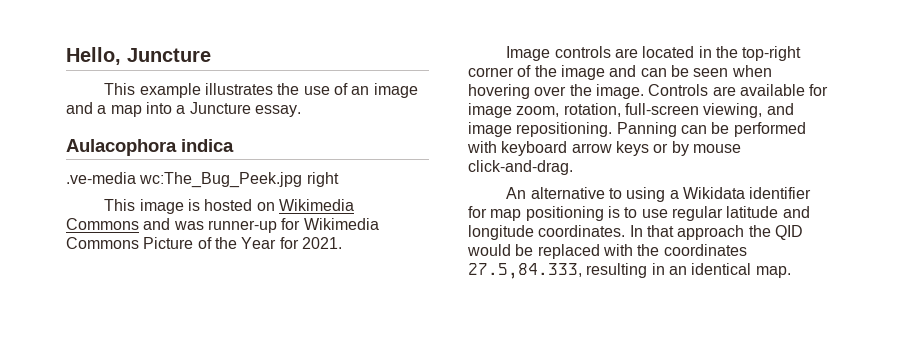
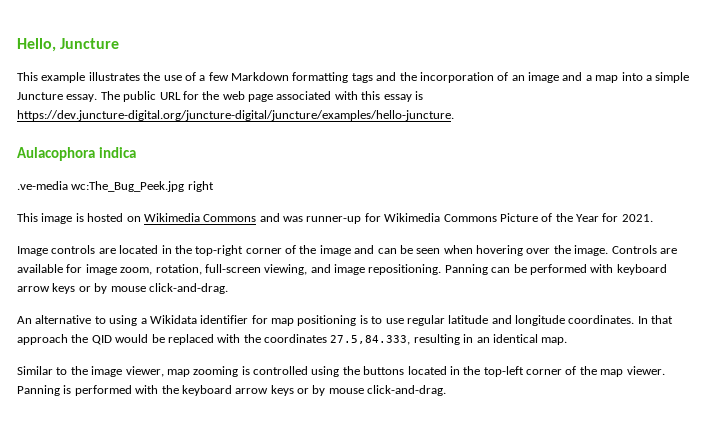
(348, 89) none -> [199,72,509,83] a few Markdown formatting tags and the incorporation of
(186, 109) none -> [655,72,690,83] simple
(301, 111) none -> [100,91,423,102] [17,110,454,121] The public URL for the web page associated with this essay is https://dev.juncture-digital.org/juncture-digital/juncture/examples/hello-juncture.
(791, 272) none -> [17,366,665,377] [17,385,447,396] // Similar to the image viewer, map zooming is controlled using the buttons located in the top-left corner of the map viewer. Panning is performed with the keyboard arrow keys or by mouse click-and-drag.

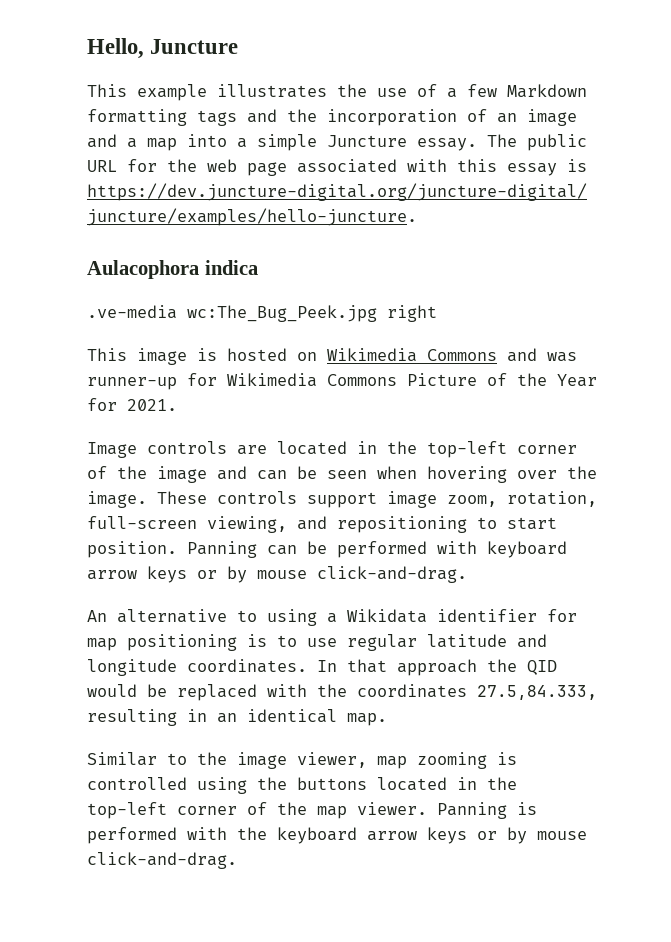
[195,245,244,256] top-right -> [427,441,507,458] top-left
[611,245,677,254] [17,264,83,273] Controls are available for -> [157,491,377,508] These controls support
[334,264,442,275] image repositioning. -> [337,516,557,533] [87,541,177,558] repositioning to start position.

